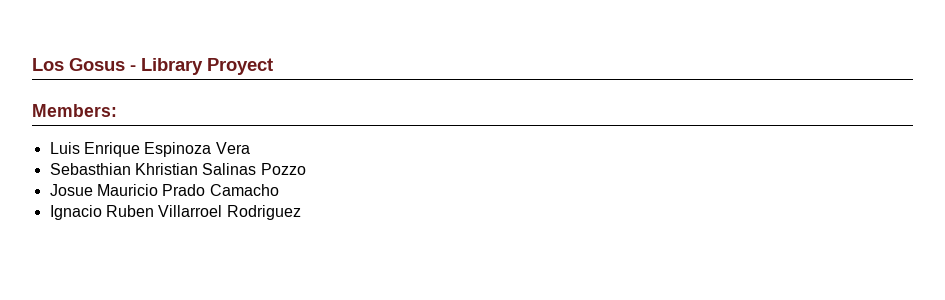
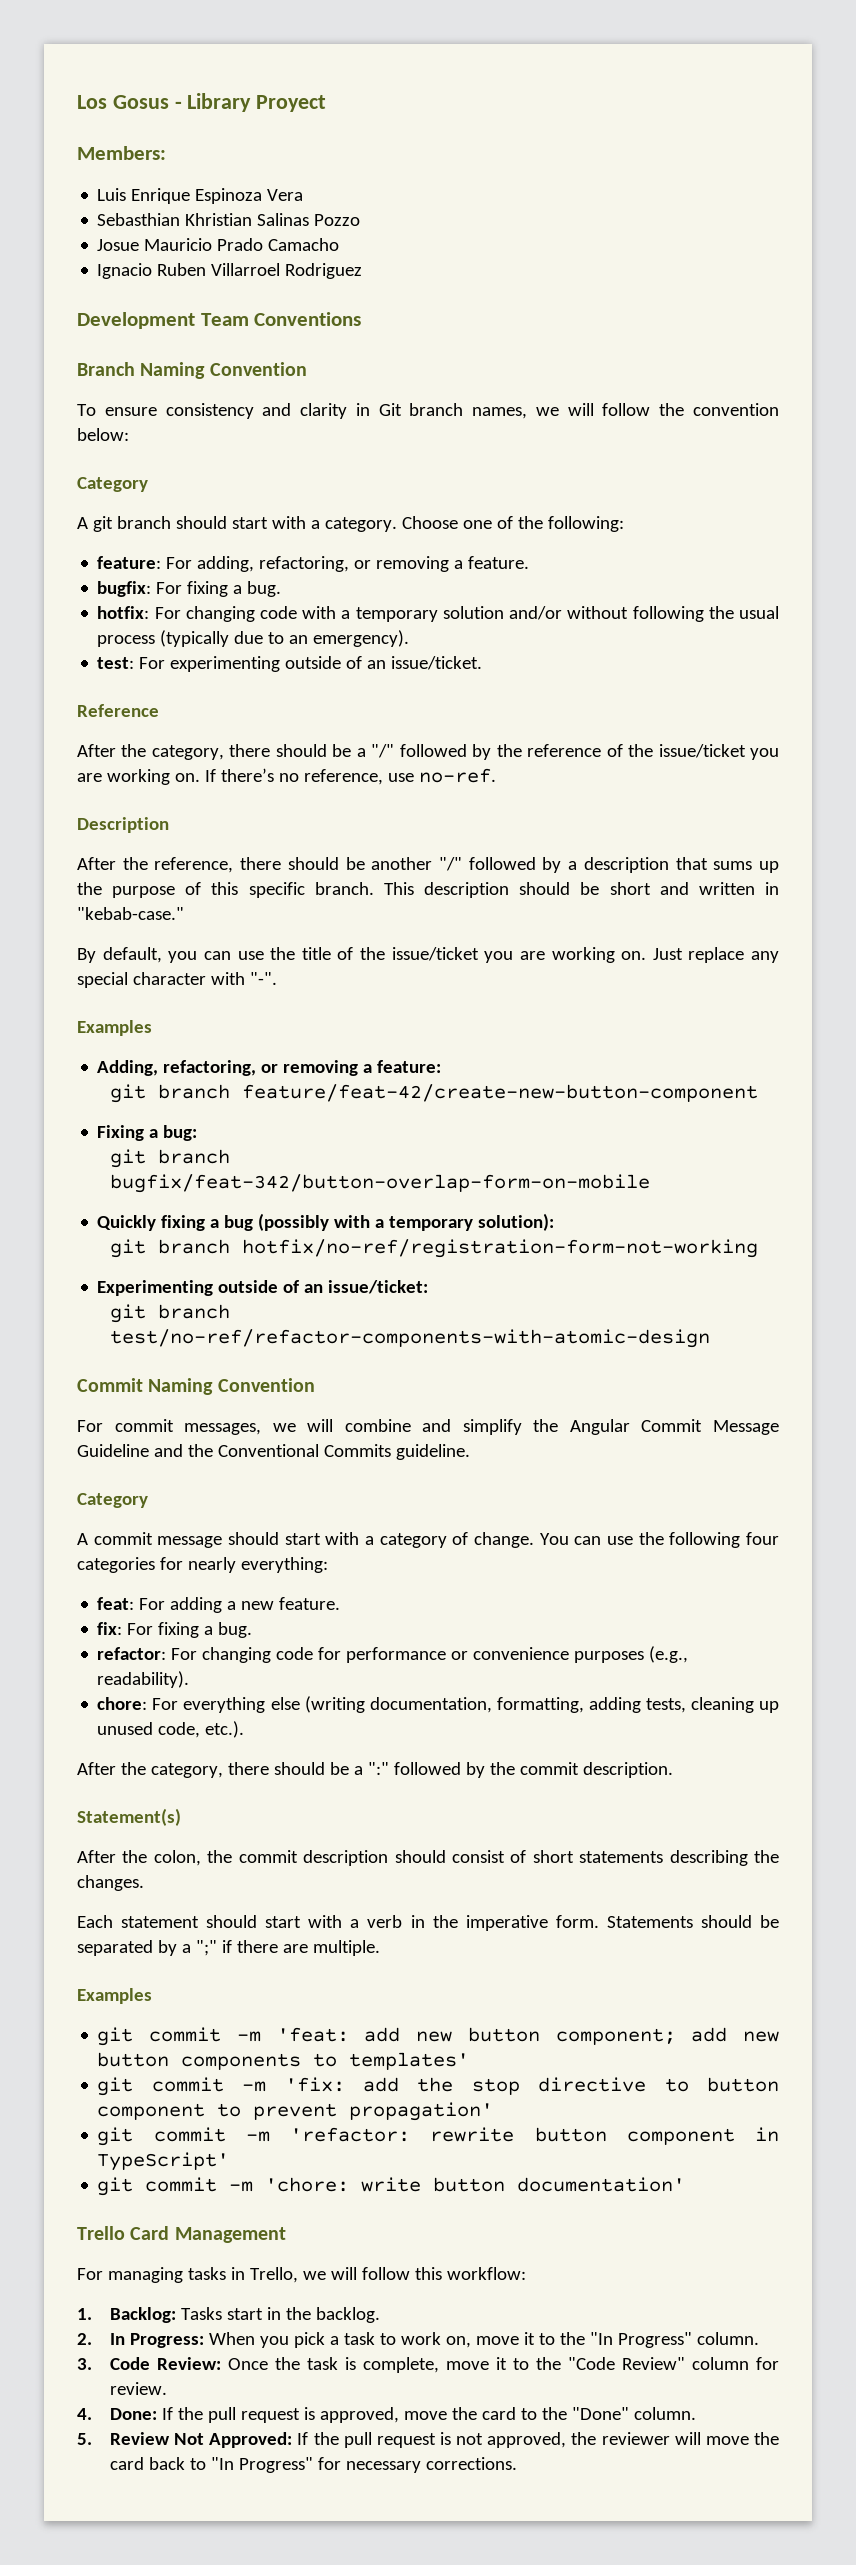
(301, 212) none -> [77,312,362,329] [77,362,307,379] [77,403,779,419] [77,428,129,441] [77,477,148,492] [77,516,624,532] [97,556,530,572] [97,581,282,597] [97,606,779,622] [97,630,410,647] [97,656,483,672] [77,704,159,717] [77,744,779,760] [77,768,496,785] [77,817,169,833] [77,857,779,873] [77,882,780,898] [77,907,184,920] [77,947,779,963] [77,972,277,988] [77,1020,152,1036] [97,1060,442,1076] [109,1084,758,1103] [97,1125,198,1141] [109,1149,230,1168] [109,1174,650,1193] [97,1213,555,1231] [109,1239,758,1258] [97,1280,429,1296] [109,1304,230,1323] [109,1329,710,1348] [77,1378,315,1395] [77,1419,779,1435] [77,1444,470,1460] [77,1493,148,1508] [77,1532,779,1548] [77,1557,328,1573] [97,1597,341,1613] [97,1622,253,1638] [97,1646,689,1663] [97,1671,190,1688] [97,1696,779,1713] [97,1721,245,1738] [77,1762,673,1778] [77,1808,181,1826] [77,1850,779,1866] [77,1875,144,1891] [77,1915,780,1931] [77,1940,380,1956] [77,1988,152,2004] [97,2027,779,2046] [97,2052,470,2070] [97,2077,780,2096] [97,2102,494,2121] [97,2127,779,2146] [97,2152,230,2171] [97,2177,686,2196] [77,2226,286,2243] [77,2267,526,2283] [77,2307,380,2323] [77,2332,759,2348] [77,2357,780,2373] [109,2382,167,2395] [77,2407,696,2423] [77,2432,779,2448] [109,2457,517,2473] // Development Team Conventions // Branch Naming Convention // To ensure consistency and clarity in Git branch names, we will follow the convention below: // Category // A git branch should start with a category. Choose one of the following: // feature: For adding, refactoring, or removing a feature. // bugfix: For fixing a bug. // hotfix: For changing code with a temporary solution and/or without following the usual process (typically due to an emergency). // test: For experimenting outside of an issue/ticket. // Reference // After the category, there should be a "/" followed by the reference of the issue/ticket you are working on. If there’s no reference, use no-ref. // Description // After the reference, there should be another "/" followed by a description that sums up the purpose of this specific branch. This description should be short and written in "kebab-case." // By default, you can use the title of the issue/ticket you are working on. Just replace any special character with "-". // Examples // Adding, refactoring, or removing a feature: // git branch feature/feat-42/create-new-button-component // Fixing a bug: // git branch bugfix/feat-342/button-overlap-form-on-mobile // Quickly fixing a bug (possibly with a temporary solution): // git branch hotfix/no-ref/registration-form-not-working // Experimenting outside of an issue/ticket: // git branch test/no-ref/refactor-components-with-atomic-design // Commit Naming Convention // For commit messages, we will combine and simplify the Angular Commit Message Guideline and the Conventional Commits guideline. // Category // A commit message should start with a category of change. You can use the following four categories for nearly everything: // feat: For adding a new feature. // fix: For fixing a bug. // refactor: For changing code for performance or convenience purposes (e.g., readability). // chore: For everything else (writing documentation, formatting, adding tests, cleaning up unused code, etc.). // After the category, there should be a ":" followed by the commit description. // Statement(s) // After the colon, the commit description should consist of short statements describing the changes. // Each statement should start with a verb in the imperative form. Statements should be separated by a ";" if there are multiple. // Examples // git commit -m 'feat: add new button component; add new button components to templates' // git commit -m 'fix: add the stop directive to button component to prevent propagation' // git commit -m 'refactor: rewrite button component in TypeScript' // git commit -m 'chore: write button documentation' // Trello Card Management // For managing tasks in Trello, we will follow this workflow: // 1. Backlog: Tasks start in the backlog. // 2. In Progress: When you pick a task to work on, move it to the "In Progress" column. // 3. Code Review: Once the task is complete, move it to the "Code Review" column for review. // 4. Done: If the pull request is approved, move the card to the "Done" column. // 5. Review Not Approved: If the pull request is not approved, the reviewer will move the card back to "In Progress" for necessary corrections.

